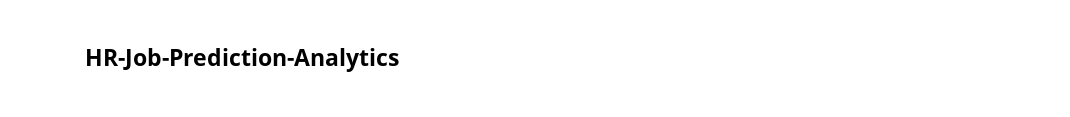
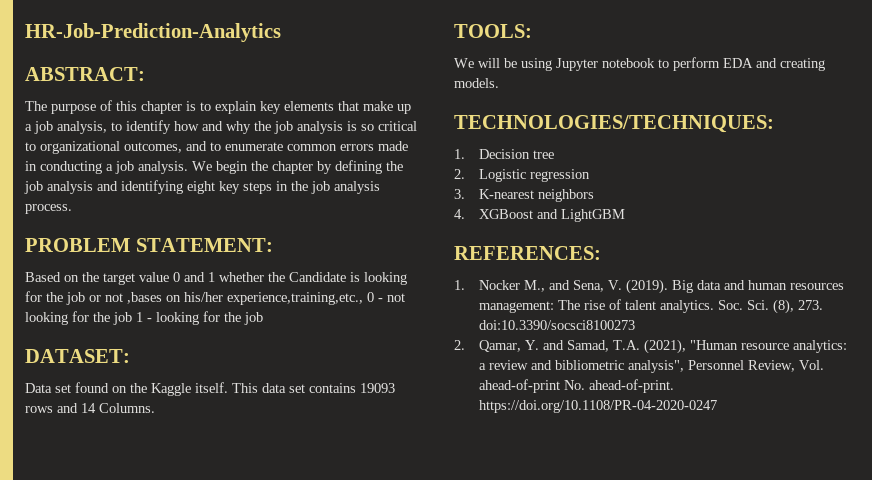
(399, 60) none -> [25,67,145,81] [25,100,411,114] [25,120,417,134] [25,141,408,154] [25,160,403,174] [24,180,380,194] [25,204,72,214] [25,238,273,252] [25,272,407,285] [25,291,405,305] [25,311,263,325] [25,349,130,363] [25,382,395,396] [25,403,155,413] [454,24,532,38] [454,57,825,71] [454,78,499,88] [454,115,774,133] [454,149,554,159] [454,169,590,182] [454,189,594,202] [454,209,625,222] [454,246,601,260] [454,279,844,294] [478,299,823,314] [478,320,635,330] [454,339,847,354] [478,360,824,373] [478,379,674,393] [478,400,717,413] // ABSTRACT: // The purpose of this chapter is to explain key elements that make up a job analysis, to identify how and why the job analysis is so critical to organizational outcomes, and to enumerate common errors made in conducting a job analysis. We begin the chapter by defining the job analysis and identifying eight key steps in the job analysis process. // PROBLEM STATEMENT: // Based on the target value 0 and 1 whether the Candidate is looking for the job or not ,bases on his/her experience,training,etc., 0 - not looking for the job 1 - looking for the job // DATASET: // Data set found on the Kaggle itself. This data set contains 19093 rows and 14 Columns. // TOOLS: // We will be using Jupyter notebook to perform EDA and creating models. // TECHNOLOGIES/TECHNIQUES: // 1. Decision tree // 2. Logistic regression // 3. K-nearest neighbors // 4. XGBoost and LightGBM // REFERENCES: // 1. Nocker M., and Sena, V. (2019). Big data and human resources management: The rise of talent analytics. Soc. Sci. (8), 273. doi:10.3390/socsci8100273 // 2. Qamar, Y. and Samad, T.A. (2021), "Human resource analytics: a review and bibliometric analysis", Personnel Review, Vol. ahead-of-print No. ahead-of-print. https://doi.org/10.1108/PR-04-2020-0247

